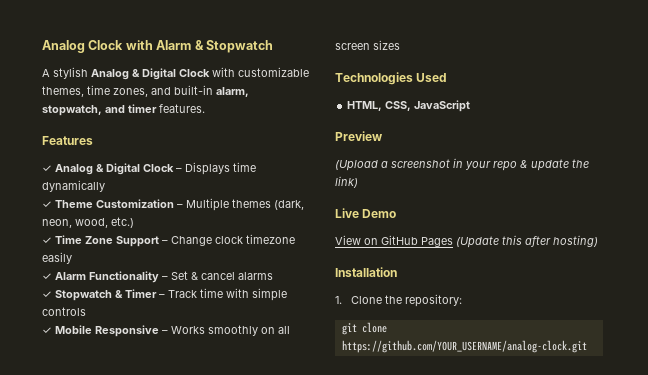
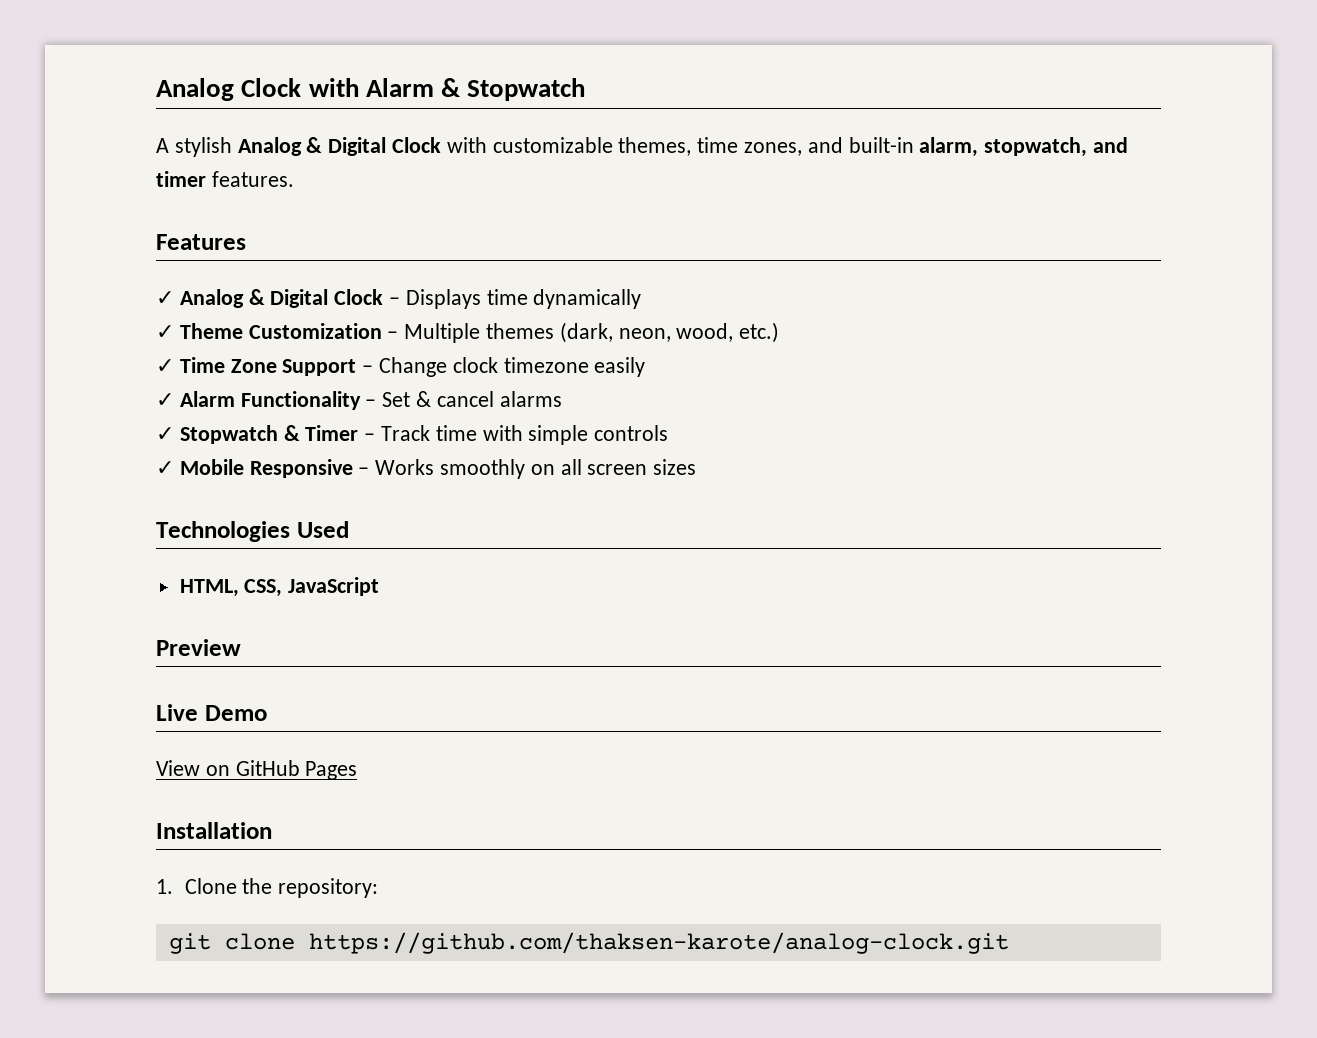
[335,158,589,171] [335,176,358,188] // (Upload a screenshot in your repo & update the link) -> (241, 647) none
[456,235,598,248] (Update this after hosting) -> (358, 770) none
[341,340,587,353] https://github.com/YOUR_USERNAME/analog-clock.git -> [308,932,1009,954] https://github.com/thaksen-karote/analog-clock.git

